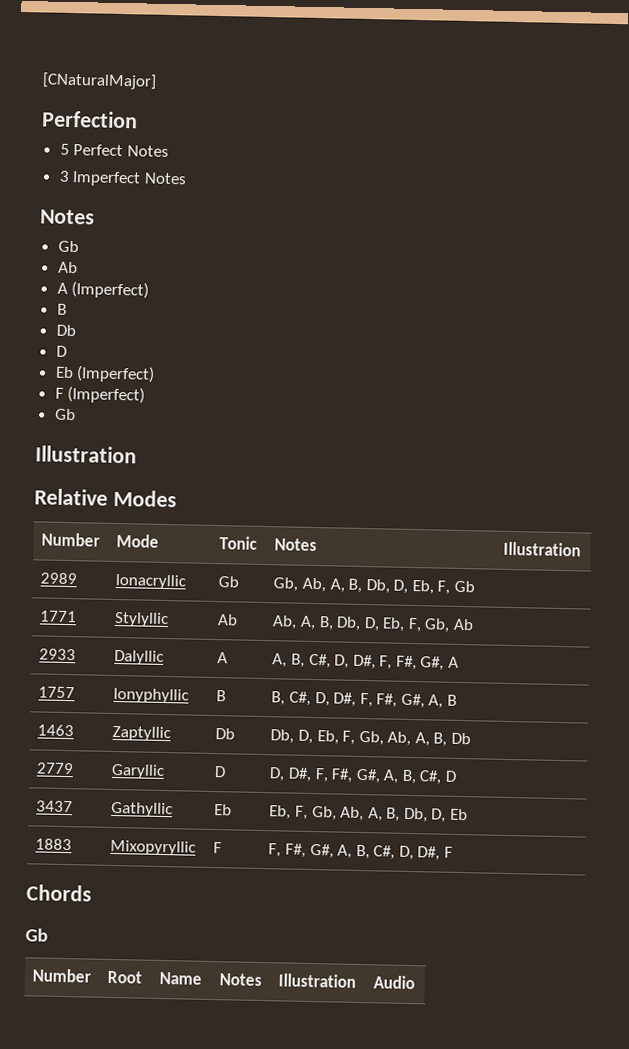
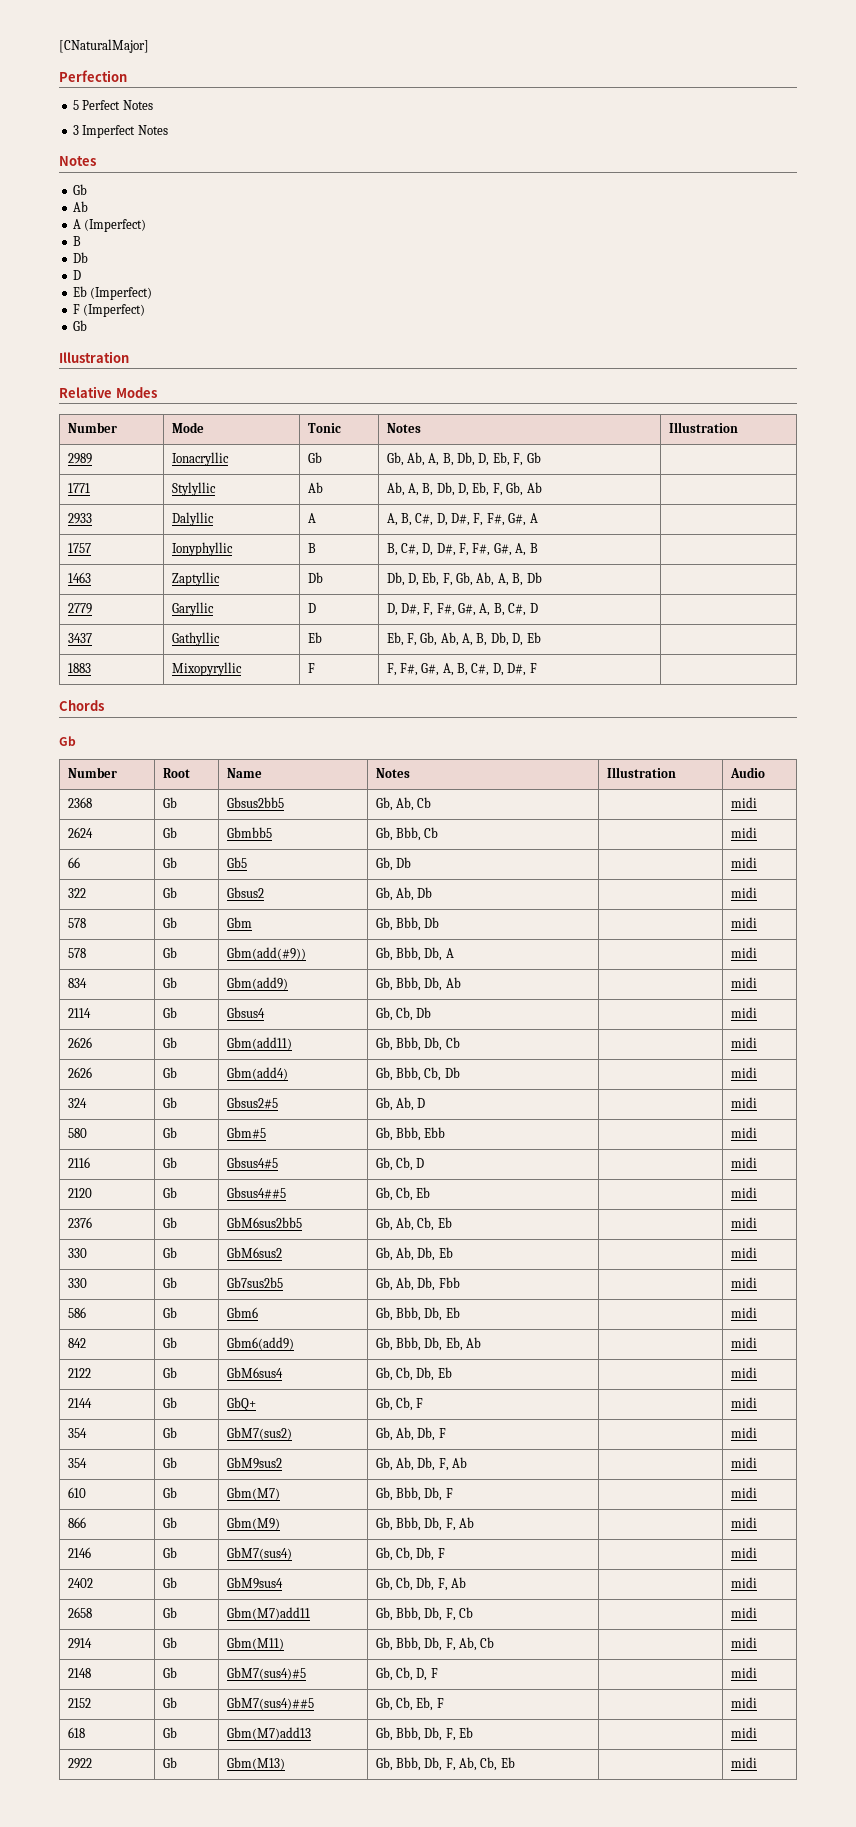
(416, 982) none -> [67,797,92,808] [162,797,177,808] [226,797,284,808] [375,797,432,811] [730,797,757,808] [67,827,93,838] [162,827,177,838] [226,827,272,838] [375,827,439,841] [730,827,757,838] [67,857,80,868] [162,857,177,868] [226,857,247,868] [375,857,411,871] [730,857,757,868] [67,888,86,898] [162,887,177,898] [226,887,264,898] [375,887,433,901] [730,887,757,898] [67,918,86,928] [162,917,177,928] [226,917,252,928] [375,917,440,931] [730,917,757,928] [67,948,86,958] [162,947,177,958] [226,947,306,960] [375,947,454,961] [730,947,757,958] [67,978,87,988] [162,977,177,988] [226,977,288,990] [375,977,461,991] [730,977,757,988] [67,1008,91,1018] [162,1007,177,1018] [226,1007,265,1018] [375,1007,432,1021] [730,1007,757,1018] [67,1037,92,1048] [162,1037,177,1048] [226,1037,292,1050] [375,1037,460,1051] [730,1037,757,1048] [67,1067,92,1078] [162,1067,177,1078] [226,1067,288,1080] [375,1067,460,1081] [730,1067,757,1078] [67,1098,87,1108] [162,1097,177,1108] [226,1097,278,1109] [375,1097,426,1111] [730,1097,757,1108] [67,1128,87,1138] [162,1127,177,1138] [226,1127,266,1139] [375,1127,446,1141] [730,1127,757,1138] [67,1157,90,1168] [162,1157,177,1168] [226,1157,278,1169] [375,1157,425,1171] [730,1157,757,1168] [67,1188,92,1198] [162,1187,177,1198] [226,1187,286,1199] [375,1187,431,1201] [730,1187,757,1198] [67,1217,92,1228] [162,1217,177,1228] [226,1217,302,1228] [375,1217,452,1231] [730,1217,757,1228] [67,1248,87,1258] [162,1247,177,1258] [226,1247,282,1258] [375,1247,453,1261] [730,1247,757,1258] [67,1278,87,1288] [162,1277,177,1288] [226,1277,283,1288] [375,1277,460,1291] [730,1277,757,1288] [67,1307,86,1318] [162,1307,177,1318] [226,1307,258,1318] [375,1307,460,1321] [730,1307,757,1318] [67,1338,86,1348] [162,1337,177,1348] [226,1337,294,1350] [375,1337,482,1351] [730,1337,757,1348] [67,1368,91,1378] [162,1367,177,1378] [226,1367,283,1378] [375,1367,452,1381] [730,1367,757,1378] [67,1398,92,1408] [162,1397,177,1408] [226,1397,256,1411] [375,1397,424,1411] [730,1397,757,1408] [67,1428,87,1438] [162,1427,177,1438] [226,1427,292,1440] [375,1427,446,1441] [730,1427,757,1438] [67,1458,87,1468] [162,1457,177,1468] [226,1457,282,1469] [375,1457,468,1471] [730,1457,757,1468] [67,1487,86,1498] [162,1487,177,1498] [226,1487,280,1500] [375,1487,453,1501] [730,1487,757,1498] [67,1517,86,1528] [162,1517,177,1528] [226,1517,280,1530] [375,1517,475,1531] [730,1517,757,1528] [67,1547,91,1558] [162,1547,177,1558] [226,1547,292,1560] [375,1547,445,1561] [730,1547,757,1558] [67,1578,93,1588] [162,1577,177,1588] [226,1577,283,1589] [375,1577,467,1591] [730,1577,757,1588] [67,1607,92,1618] [162,1607,177,1618] [226,1607,310,1620] [375,1607,474,1621] [730,1607,757,1618] [67,1638,92,1649] [162,1637,177,1648] [226,1637,284,1650] [375,1637,495,1651] [730,1637,757,1648] [67,1668,91,1678] [162,1667,177,1678] [226,1667,306,1680] [375,1667,438,1681] [730,1667,757,1678] [67,1698,91,1708] [162,1697,177,1708] [226,1697,314,1710] [375,1697,444,1711] [730,1697,757,1708] [67,1727,85,1738] [162,1727,177,1738] [226,1727,311,1740] [375,1727,474,1741] [730,1727,757,1738] [67,1758,92,1769] [162,1757,177,1768] [226,1757,285,1770] [375,1757,515,1771] [730,1757,757,1768] // 2368 | Gb | Gbsus2bb5 | Gb, Ab, Cb | | midi // 2624 | Gb | Gbmbb5 | Gb, Bbb, Cb | | midi // 66 | Gb | Gb5 | Gb, Db | | midi // 322 | Gb | Gbsus2 | Gb, Ab, Db | | midi // 578 | Gb | Gbm | Gb, Bbb, Db | | midi // 578 | Gb | Gbm(add(#9)) | Gb, Bbb, Db, A | | midi // 834 | Gb | Gbm(add9) | Gb, Bbb, Db, Ab | | midi // 2114 | Gb | Gbsus4 | Gb, Cb, Db | | midi // 2626 | Gb | Gbm(add11) | Gb, Bbb, Db, Cb | | midi // 2626 | Gb | Gbm(add4) | Gb, Bbb, Cb, Db | | midi // 324 | Gb | Gbsus2#5 | Gb, Ab, D | | midi // 580 | Gb | Gbm#5 | Gb, Bbb, Ebb | | midi // 2116 | Gb | Gbsus4#5 | Gb, Cb, D | | midi // 2120 | Gb | Gbsus4##5 | Gb, Cb, Eb | | midi // 2376 | Gb | GbM6sus2bb5 | Gb, Ab, Cb, Eb | | midi // 330 | Gb | GbM6sus2 | Gb, Ab, Db, Eb | | midi // 330 | Gb | Gb7sus2b5 | Gb, Ab, Db, Fbb | | midi // 586 | Gb | Gbm6 | Gb, Bbb, Db, Eb | | midi // 842 | Gb | Gbm6(add9) | Gb, Bbb, Db, Eb, Ab | | midi // 2122 | Gb | GbM6sus4 | Gb, Cb, Db, Eb | | midi // 2144 | Gb | GbQ+ | Gb, Cb, F | | midi // 354 | Gb | GbM7(sus2) | Gb, Ab, Db, F | | midi // 354 | Gb | GbM9sus2 | Gb, Ab, Db, F, Ab | | midi // 610 | Gb | Gbm(M7) | Gb, Bbb, Db, F | | midi // 866 | Gb | Gbm(M9) | Gb, Bbb, Db, F, Ab | | midi // 2146 | Gb | GbM7(sus4) | Gb, Cb, Db, F | | midi // 2402 | Gb | GbM9sus4 | Gb, Cb, Db, F, Ab | | midi // 2658 | Gb | Gbm(M7)add11 | Gb, Bbb, Db, F, Cb | | midi // 2914 | Gb | Gbm(M11) | Gb, Bbb, Db, F, Ab, Cb | | midi // 2148 | Gb | GbM7(sus4)#5 | Gb, Cb, D, F | | midi // 2152 | Gb | GbM7(sus4)##5 | Gb, Cb, Eb, F | | midi // 618 | Gb | Gbm(M7)add13 | Gb, Bbb, Db, F, Eb | | midi // 2922 | Gb | Gbm(M13) | Gb, Bbb, Db, F, Ab, Cb, Eb | | midi

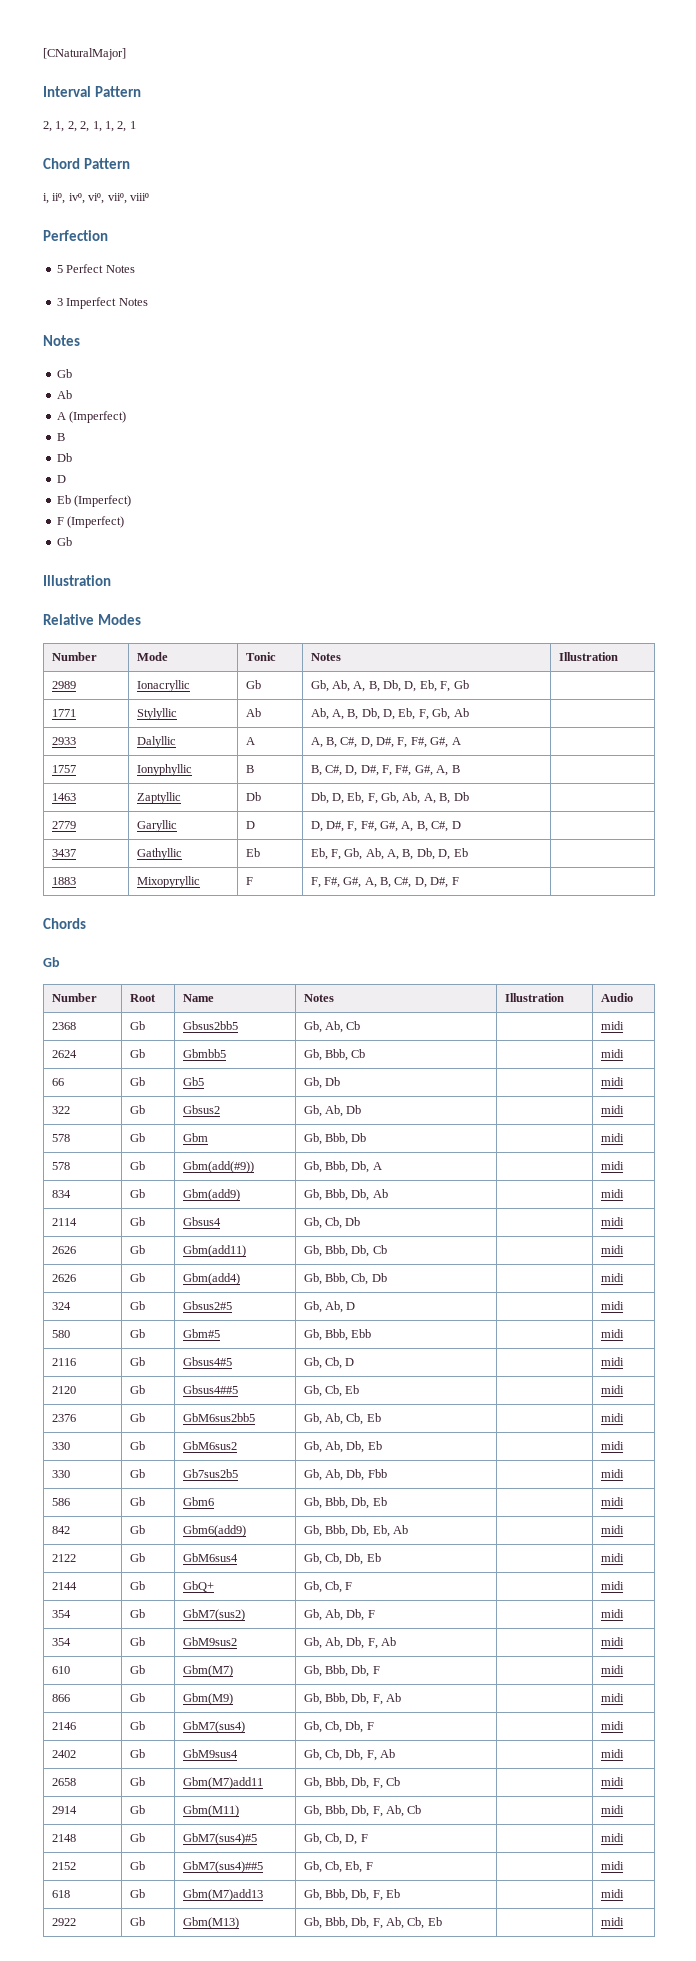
(149, 46) none -> [43,86,141,97] [43,121,136,132] [43,158,130,169] [43,193,149,204] // Interval Pattern // 2, 1, 2, 2, 1, 1, 2, 1 // Chord Pattern // i, ii⁰, iv⁰, vi⁰, vii⁰, viii⁰

